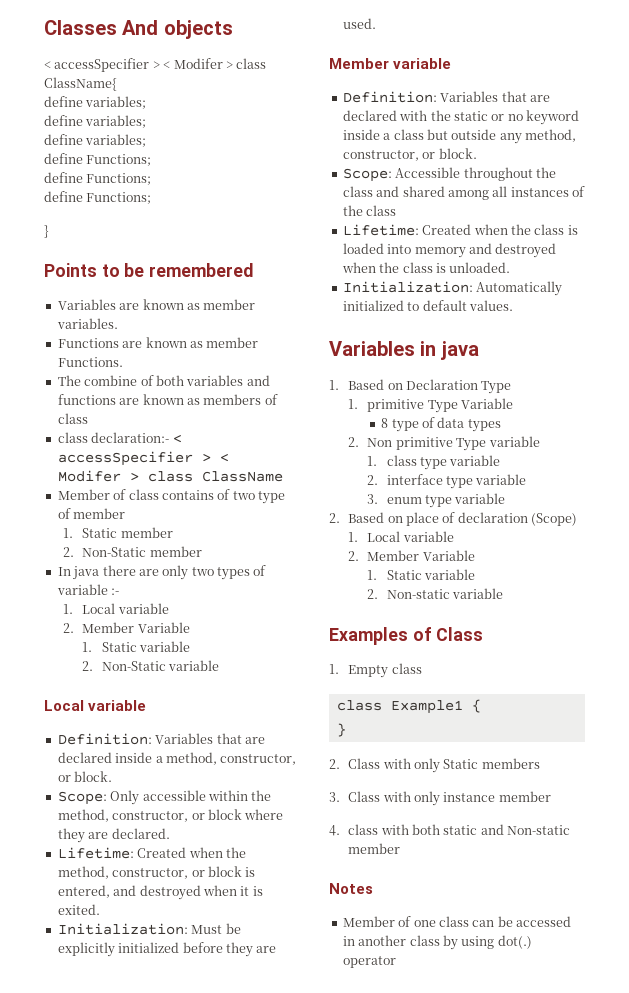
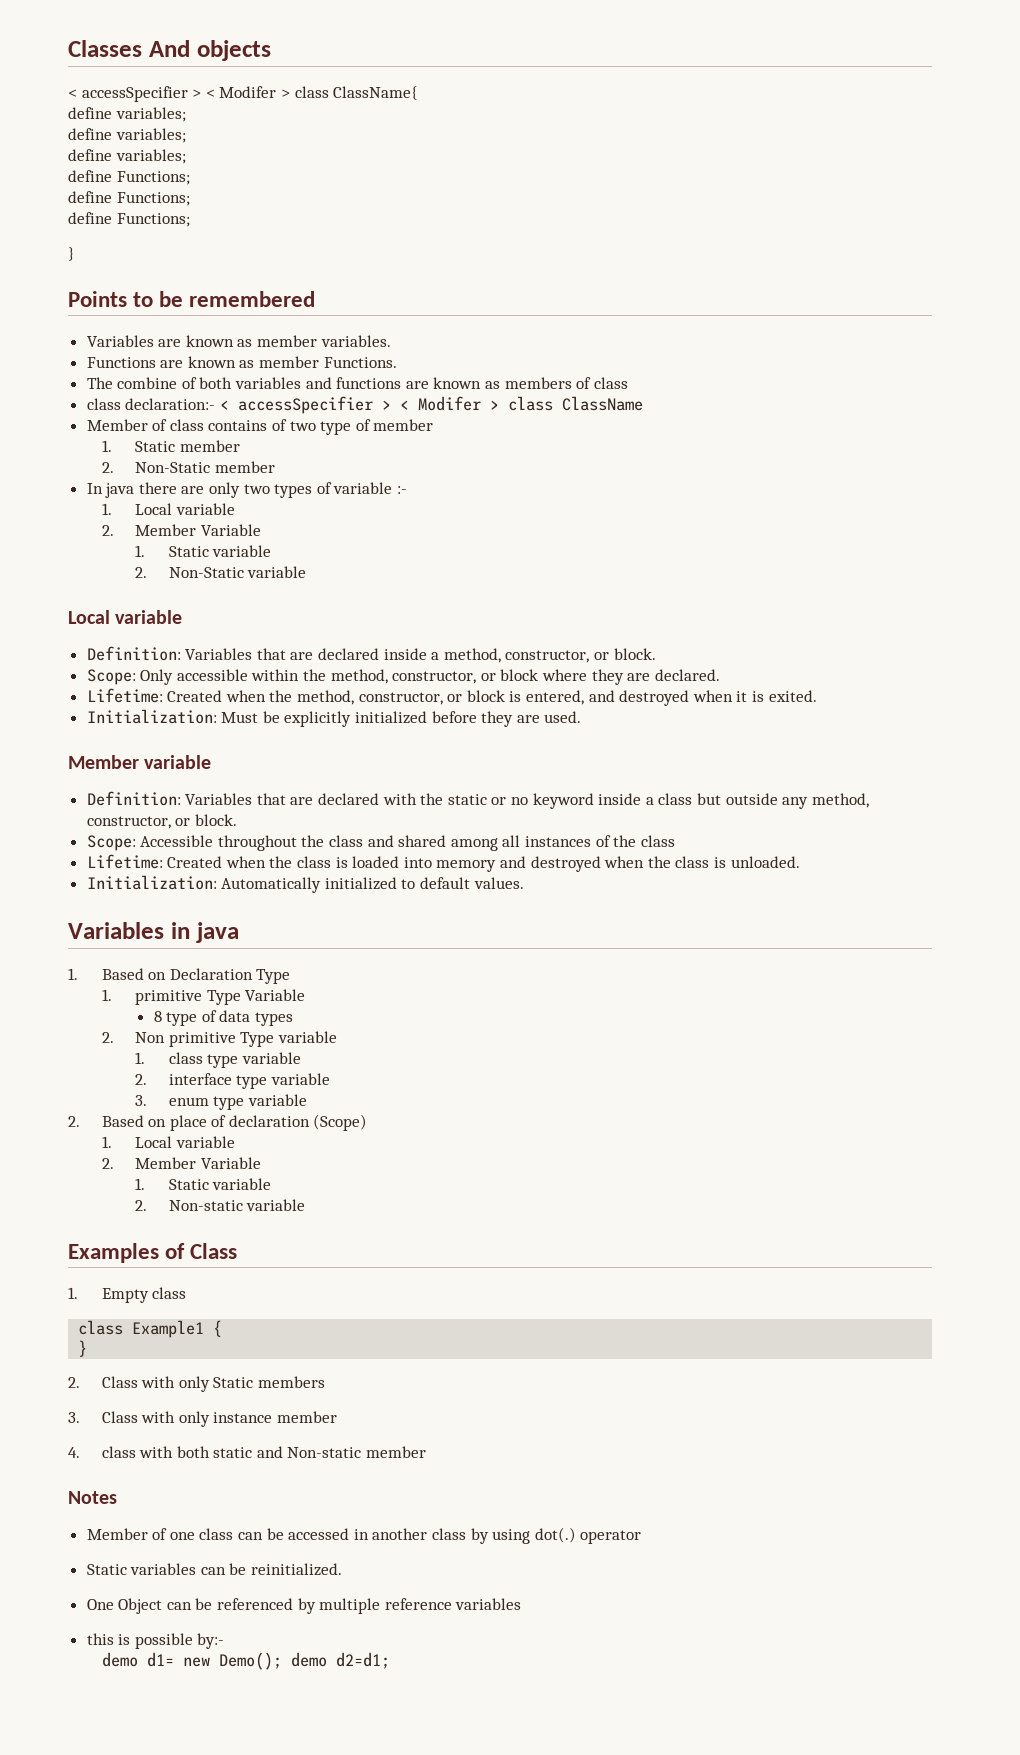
(396, 962) none -> [86,1563,343,1576] [86,1598,522,1614] [86,1633,225,1649] [101,1652,390,1670] // Static variables can be reinitialized. // One Object can be referenced by multiple reference variables // this is possible by:- // demo d1= new Demo(); demo d2=d1;

